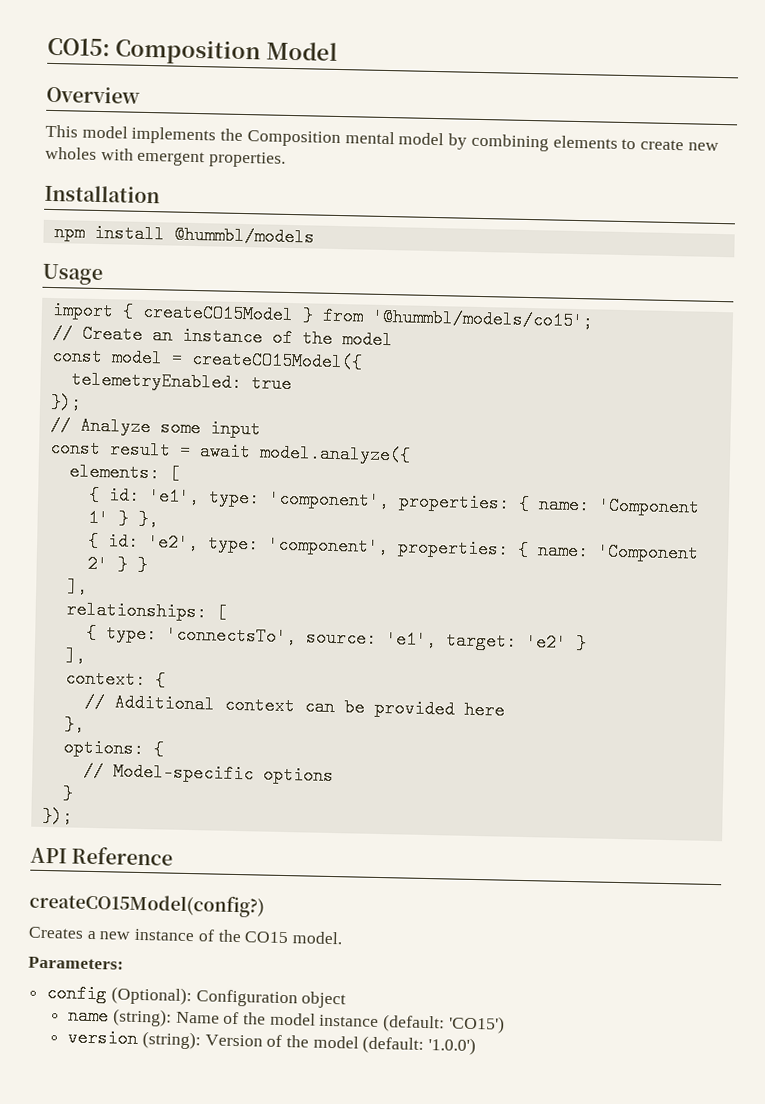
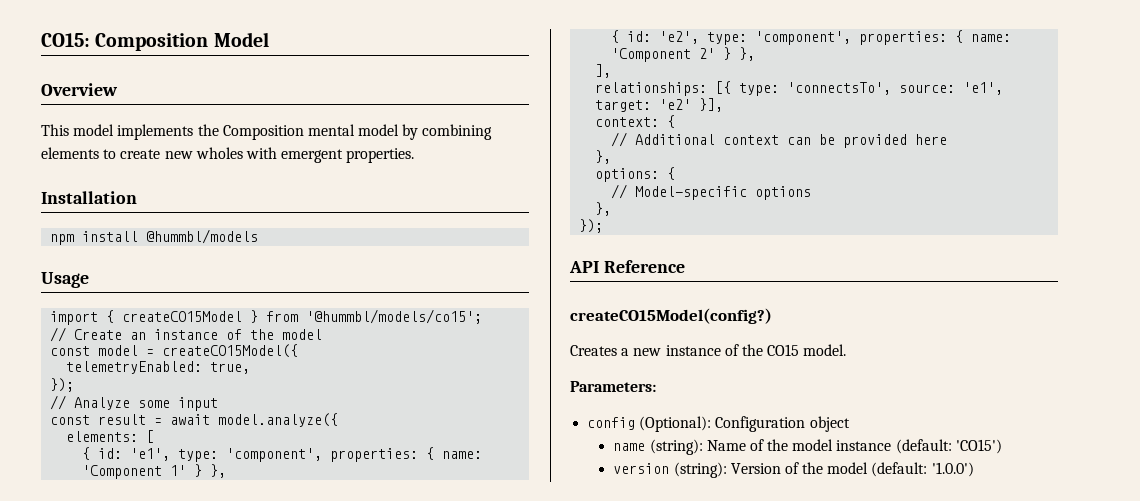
[250,374,292,394] true -> [210,362,251,374] true,
[136,555,148,575] } -> [739,47,756,61] },
[215,603,227,622] [85,623,97,643] [ // { -> [715,81,732,94] [{
[574,634,587,653] [64,646,86,665] } // ], -> [699,98,724,112] }],
[61,784,74,803] } -> [595,202,612,216] },

